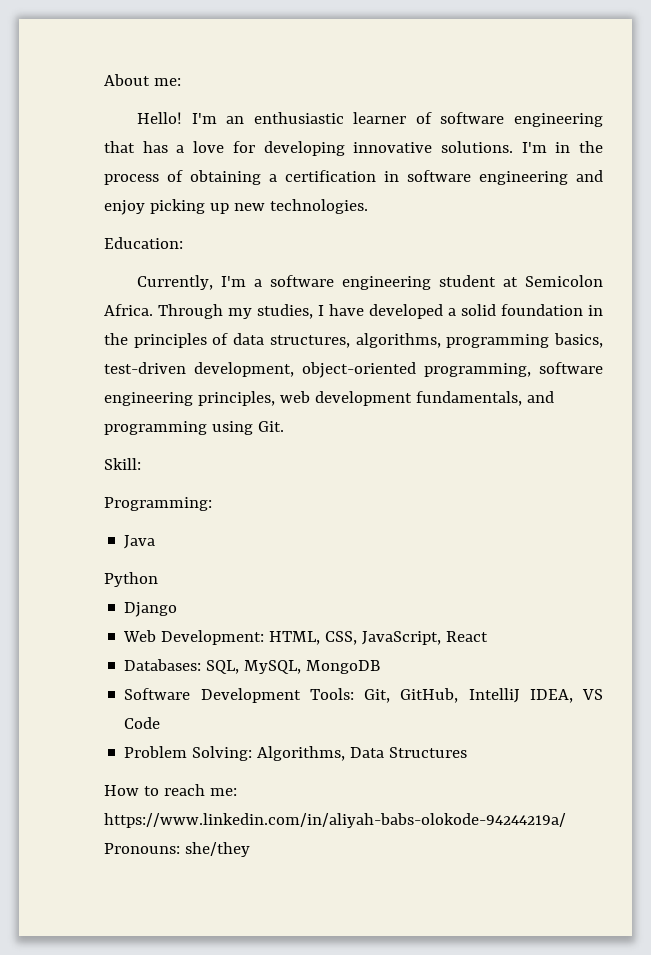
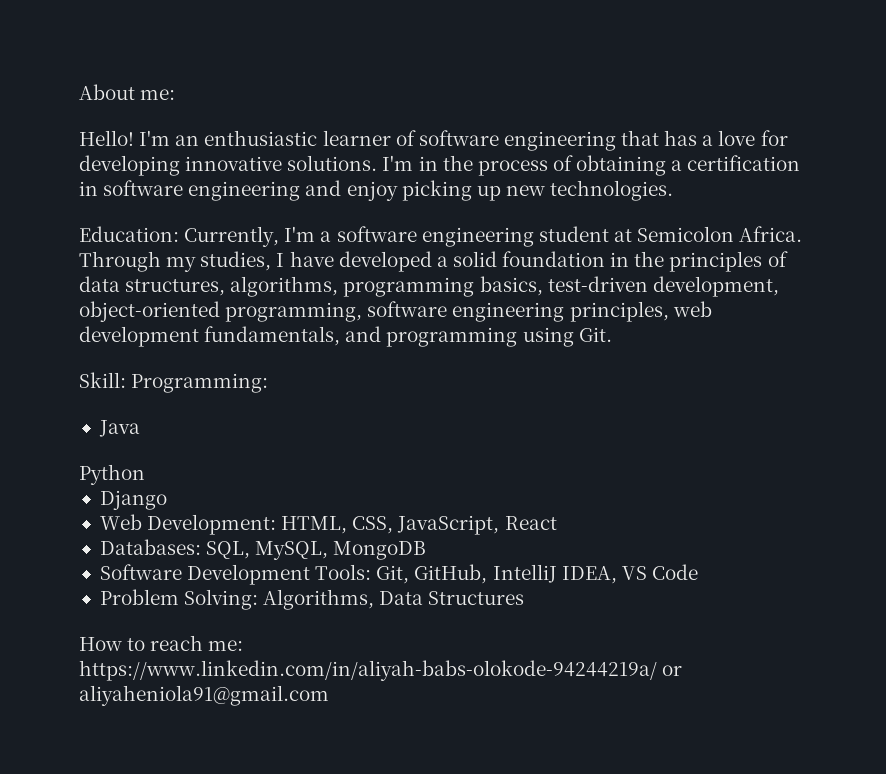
(183, 243) // -> (179, 234) none
(141, 464) // -> (126, 380) none
[104,842,250,857] Pronouns: she/they -> [662,665,683,676] [79,685,329,706] or aliyaheniola91@gmail.com

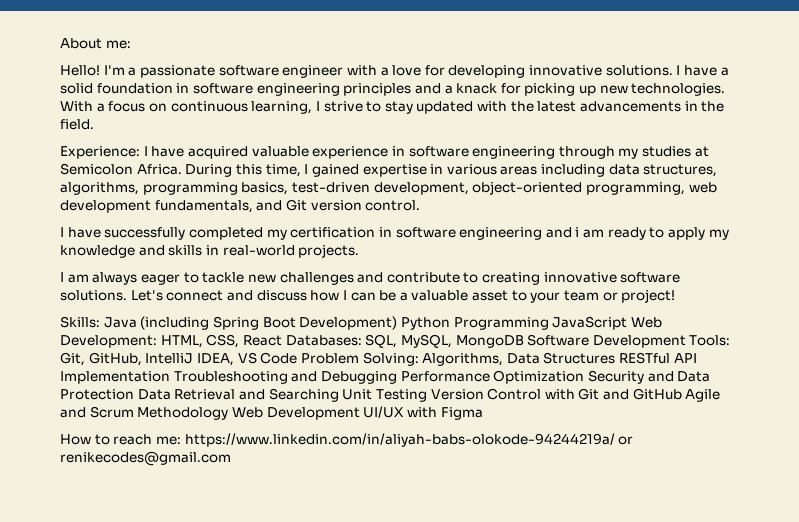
[175,130,698,151] an enthusiastic learner of software engineering that has -> [128,65,377,78] a passionate software engineer with
[382,155,801,176] [79,180,674,201] [79,226,803,247] [79,251,788,272] I'm in the process of obtaining a certification in software engineering and enjoy picking up new technologies. // Education: Currently, I'm a software engineering student at Semicolon Africa. Through my studies, I have developed a solid foundation in the principles of -> [676,65,729,76] [60,83,726,96] [60,101,725,114] [60,119,94,130] [60,146,709,159] [60,163,606,177] I have a solid foundation in software engineering principles and a knack for picking up new technologies. With a focus on continuous learning, I strive to stay updated with the latest advancements in the field. // Experience: I have acquired valuable experience in software engineering through my studies at Semicolon Africa. During this time, I gained expertise in various areas including
[367,301,669,322] software engineering principles, -> (685, 188) none
[386,327,612,347] [79,372,269,393] [98,420,140,437] programming using Git. // Skill: Programming: // Java // -> [285,199,421,211] [60,227,729,240] [60,244,360,258] [60,272,681,285] [60,289,676,303] [60,316,398,330] Git version control. // I have successfully completed my certification in software engineering and i am ready to apply my knowledge and skills in real-world projects. // I am always eager to tackle new challenges and contribute to creating innovative software solutions. Let's connect and discuss how I can be a valuable asset to your team or project! // Skills: Java (including Spring Boot Development)
[99,490,167,510] // Django // -> [453,316,628,330] Programming JavaScript
[397,515,500,535] JavaScript, -> (240, 341) none
(557, 523) // -> (282, 340) none
(427, 550) // -> (524, 341) none
(698, 572) // -> (298, 358) none
(525, 598) none -> [619,352,697,364] [60,370,711,384] [60,388,721,402] [60,406,483,420] RESTful API Implementation Troubleshooting and Debugging Performance Optimization Security and Data Protection Data Retrieval and Searching Unit Testing Version Control with Git and GitHub Agile and Scrum Methodology Web Development UI/UX with Figma
[79,685,329,706] aliyaheniola91@gmail.com -> [60,451,231,466] renikecodes@gmail.com

